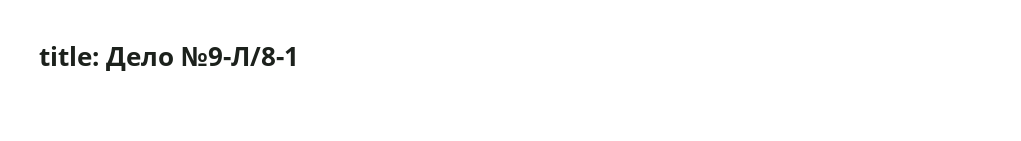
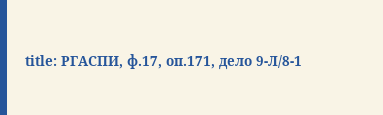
[106,47,299,71] Дело №9-Л/8-1 -> [61,54,302,70] РГАСПИ, ф.17, оп.171, дело 9-Л/8-1

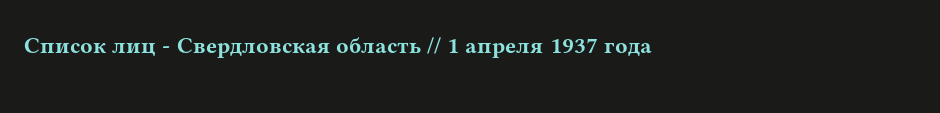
[25,54,302,70] title: РГАСПИ, ф.17, оп.171, дело 9-Л/8-1 -> [24,37,652,58] Список лиц - Свердловская область // 1 апреля 1937 года

